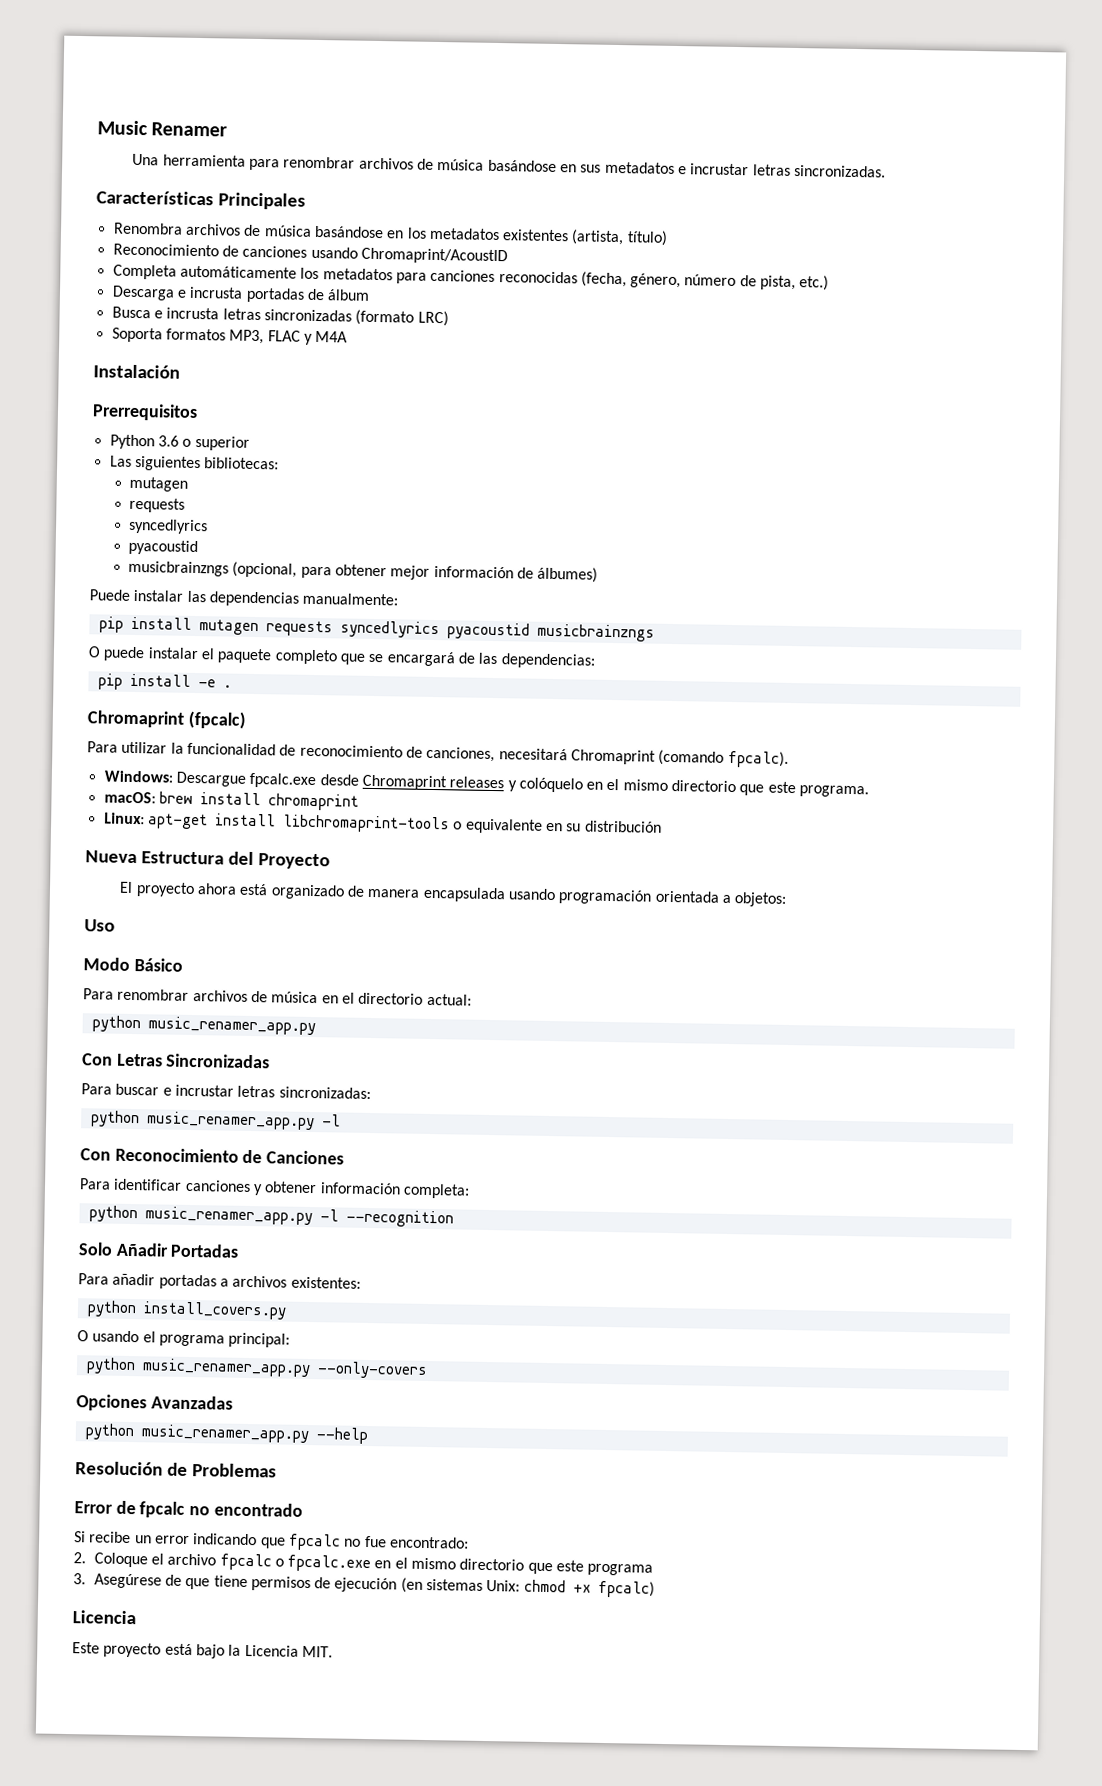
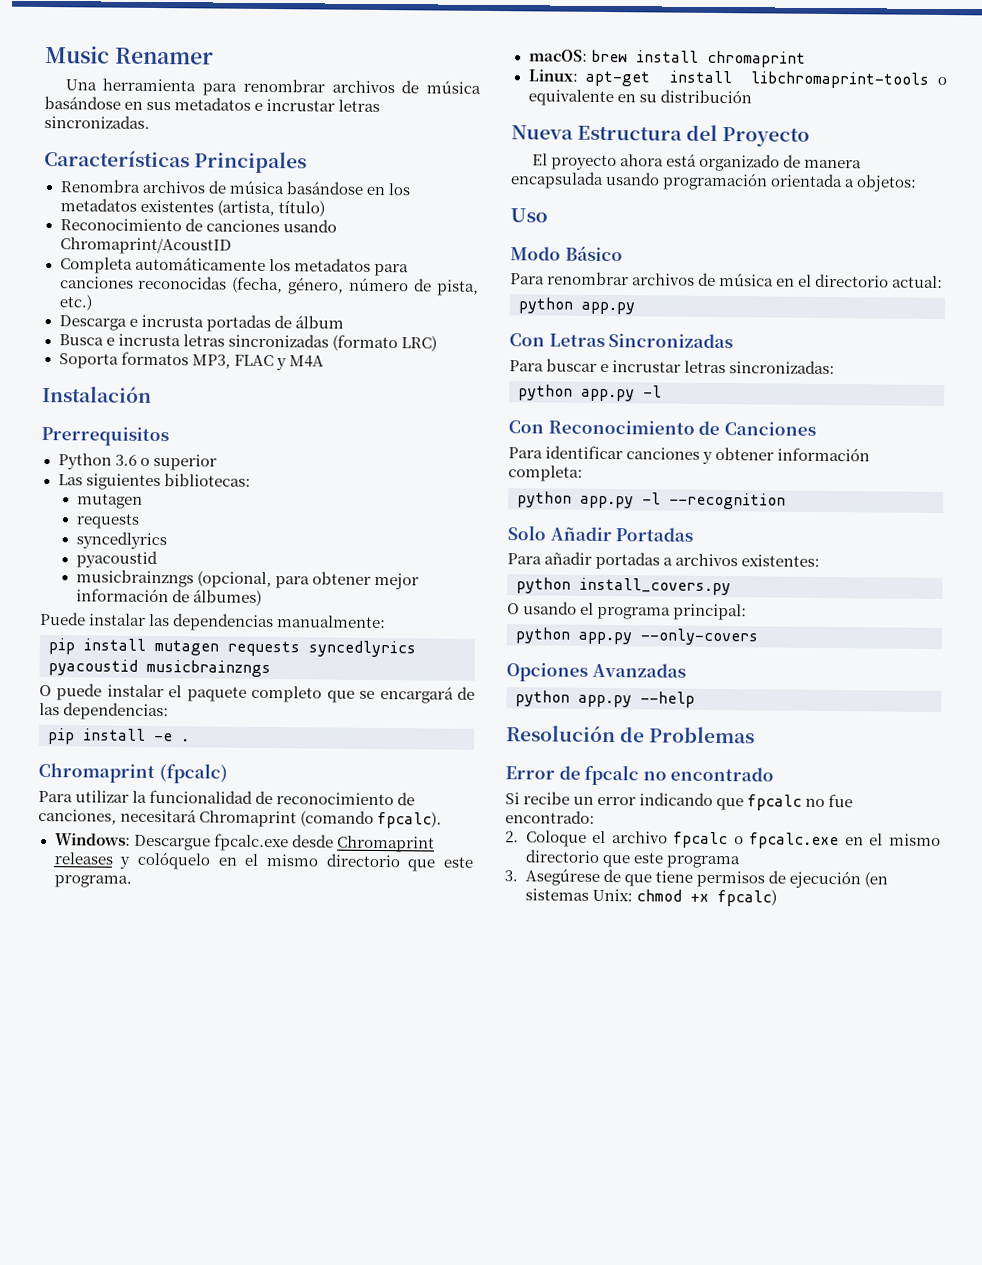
[147,1016,316,1036] music_renamer_app.py -> [581,301,635,315] app.py
[146,1111,315,1131] music_renamer_app.py -> [581,388,635,402] app.py
[144,1206,313,1226] music_renamer_app.py -> [580,495,634,509] app.py
[141,1358,311,1378] music_renamer_app.py -> [578,631,633,645] app.py
[140,1424,310,1444] music_renamer_app.py -> [578,694,632,708] app.py
[72,1610,136,1625] [72,1642,333,1659] // Licencia // Este proyecto está bajo la Licencia MIT. -> (777, 898) none

